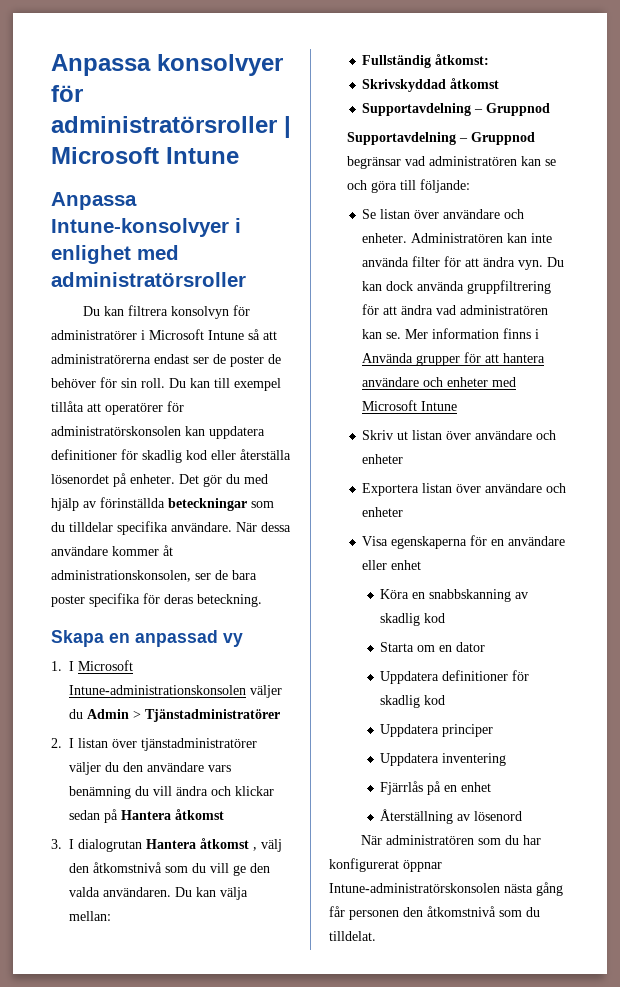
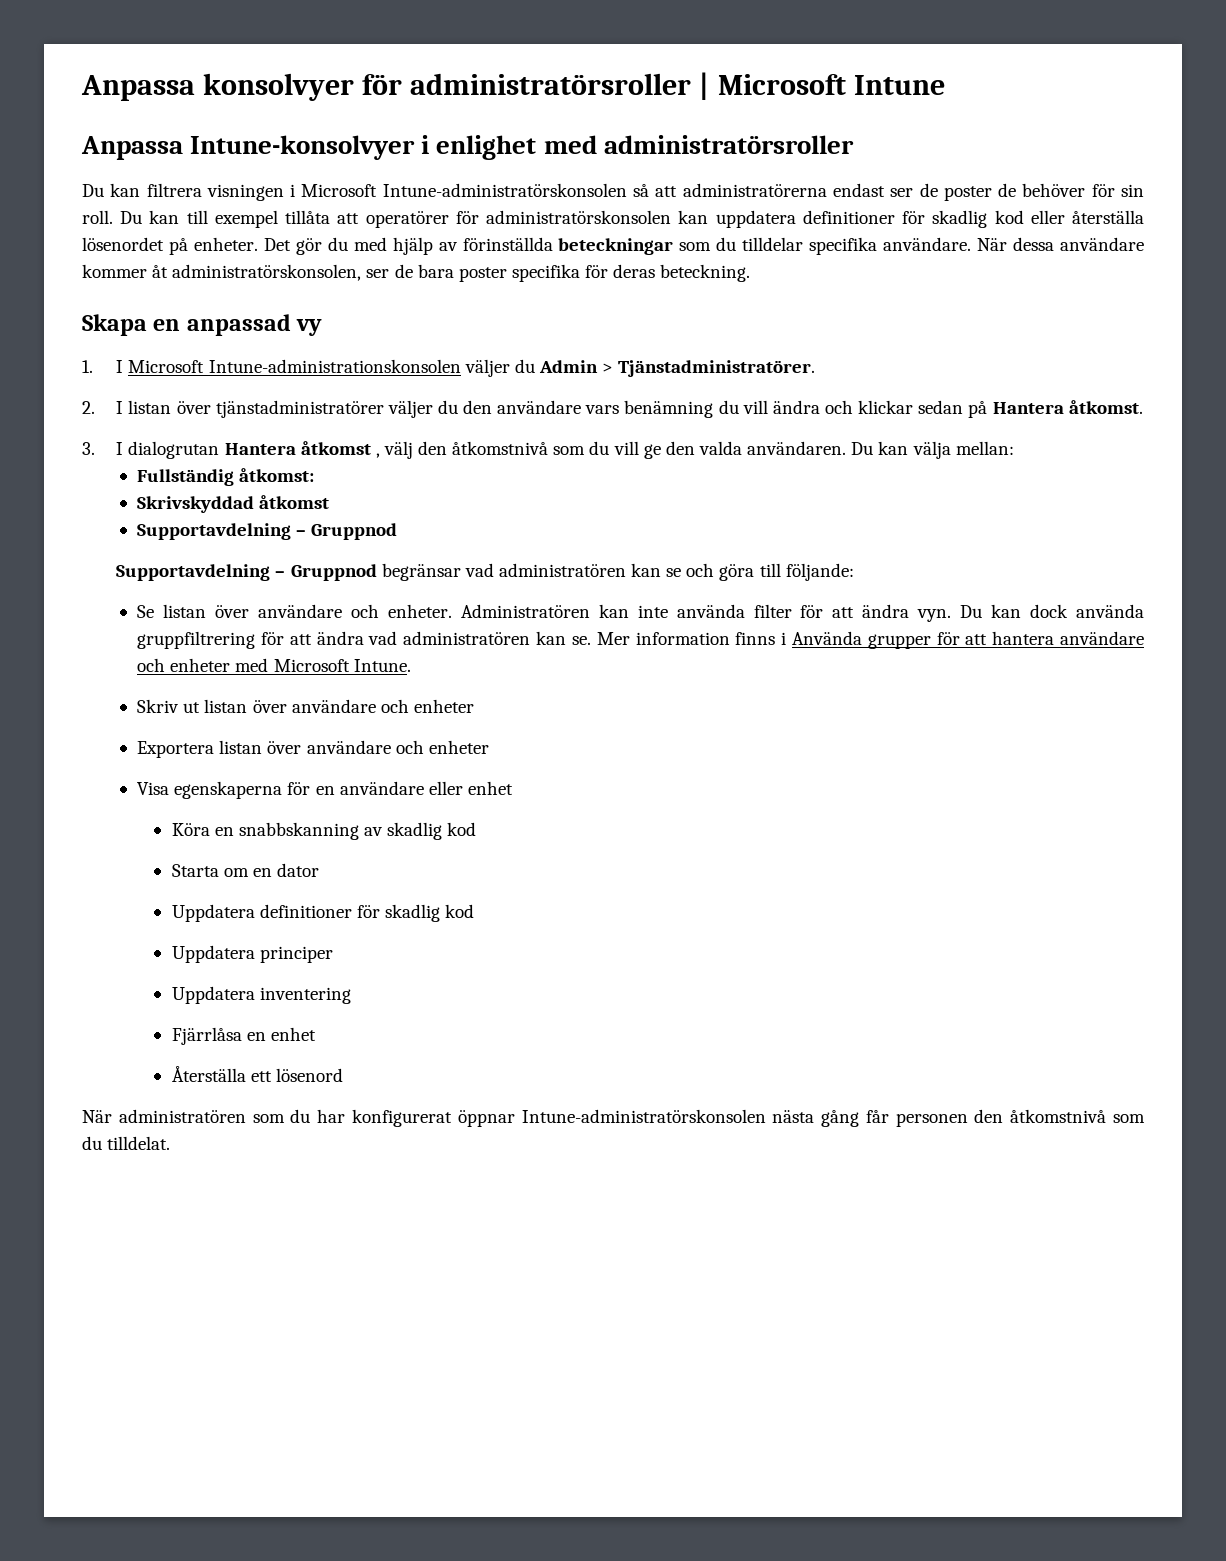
[170,305,250,319] [51,330,137,340] konsolvyn för administratörer -> [206,184,284,201] visningen
[208,330,244,340] Intune -> [382,183,627,197] Intune-administratörskonsolen
[51,570,191,582] administrationskonsolen, -> [172,264,362,281] administratörskonsolen,
[145,709,280,722] Tjänstadministratörer -> [618,360,816,377] Tjänstadministratörer.
[175,809,224,820] åtkomst -> [1068,400,1143,414] åtkomst.
[421,401,458,411] Intune -> [353,659,411,672] Intune.
[380,781,442,795] Fjärrlås på -> [171,1027,242,1045] Fjärrlåsa
[380,809,471,824] Återställning av -> [171,1066,272,1082] Återställa ett

